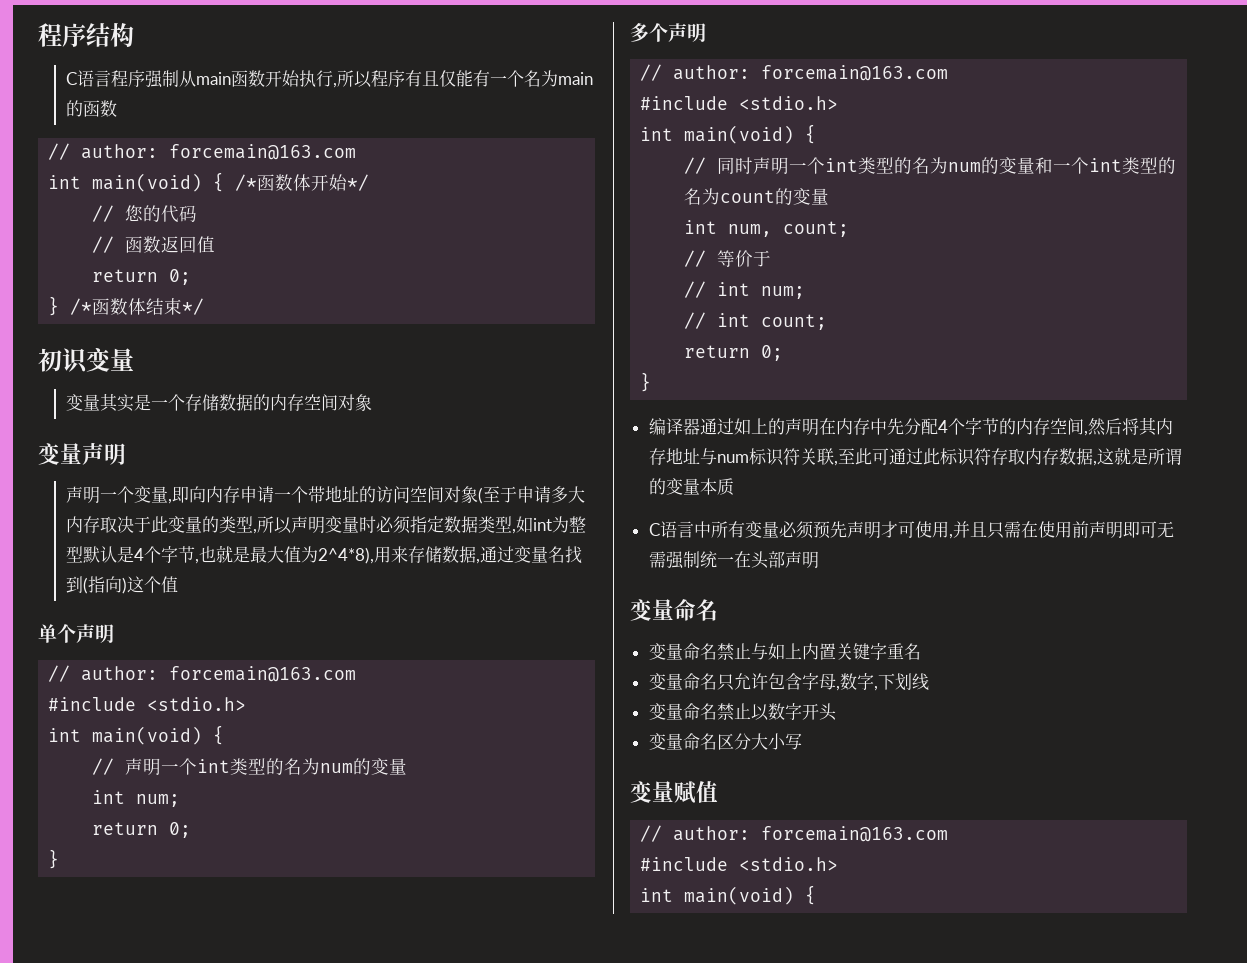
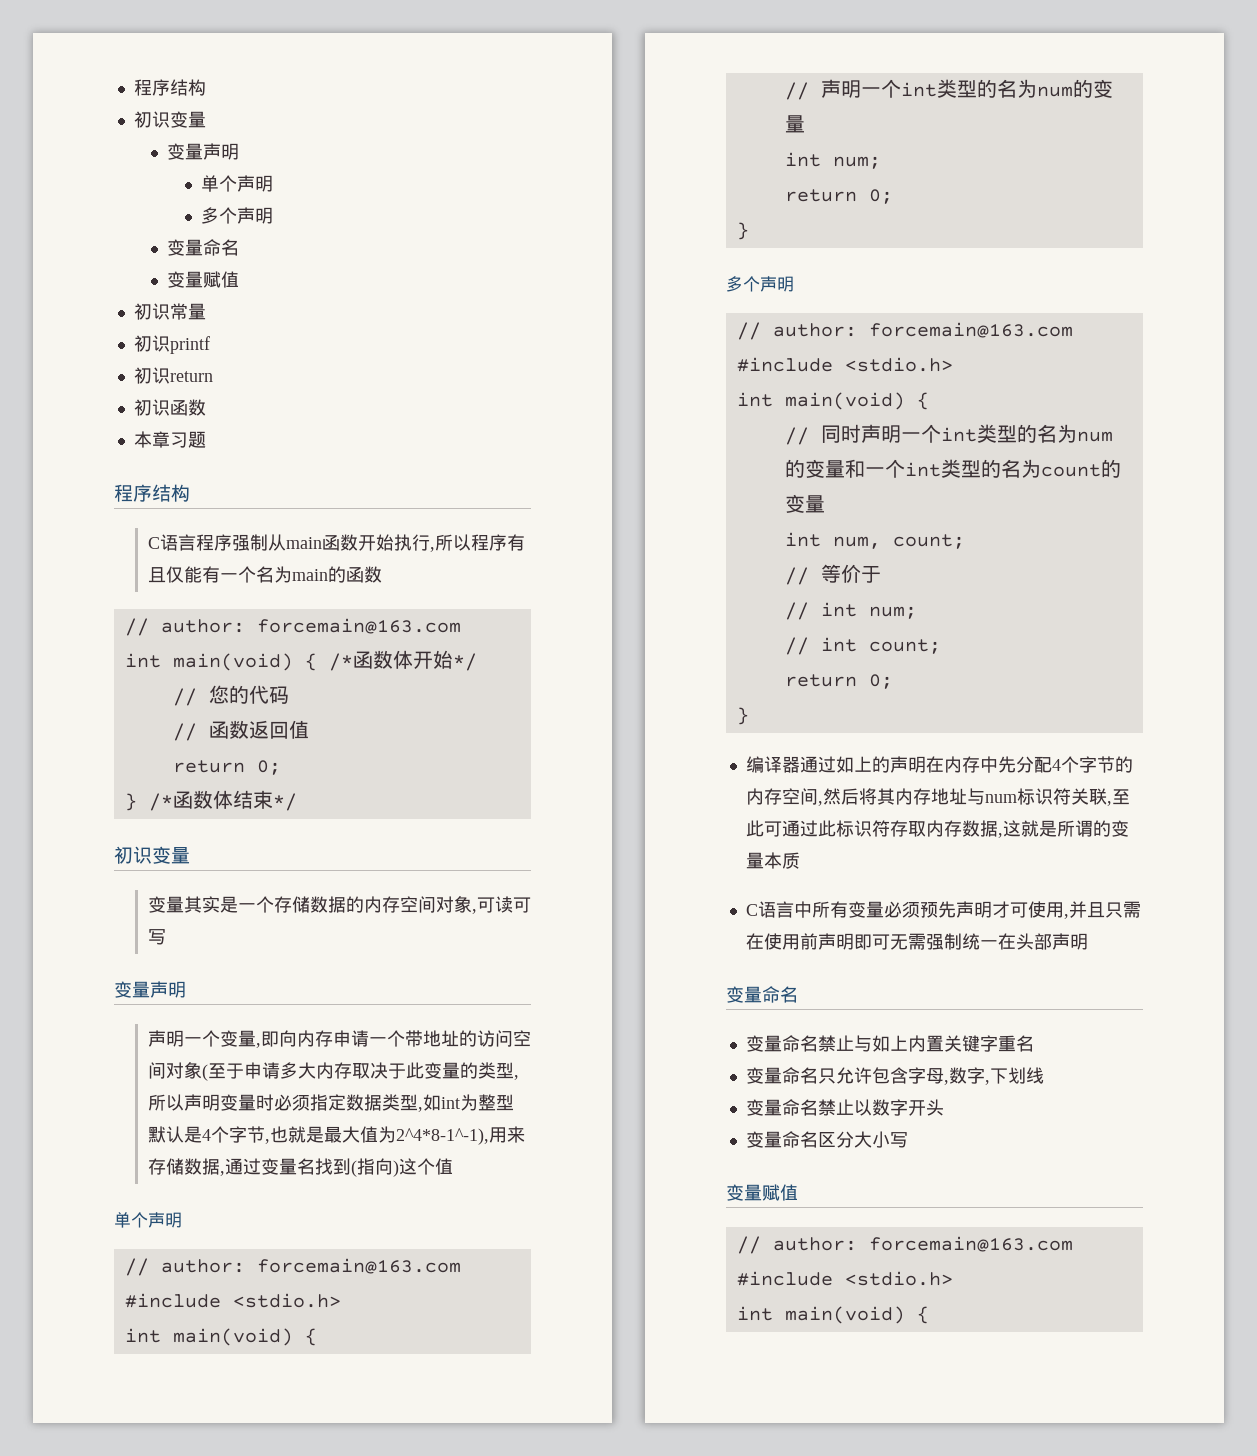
[38,23,134,47] 程序结构 -> [133,79,206,96] [133,111,206,128] [167,143,240,160] [200,175,273,192] [200,207,273,224] [167,239,240,256] [167,271,240,288] [133,303,206,320] [133,335,210,354] [133,367,213,384] [133,399,206,416] [133,431,206,448] [114,484,190,502] 程序结构 // 初识变量 // 变量声明 // 单个声明 // 多个声明 // 变量命名 // 变量赋值 // 初识常量 // 初识printf // 初识return // 初识函数 // 本章习题 // 程序结构
(372, 402) none -> [471,896,531,914] [147,929,166,945] ,可读可写
[317,547,374,564] 2^4*8), -> [395,1128,489,1145] 2^4*8-1^-1),

